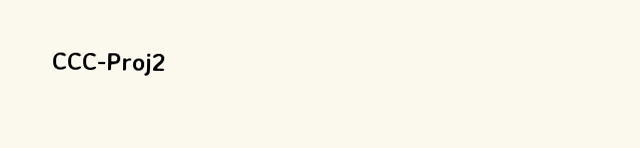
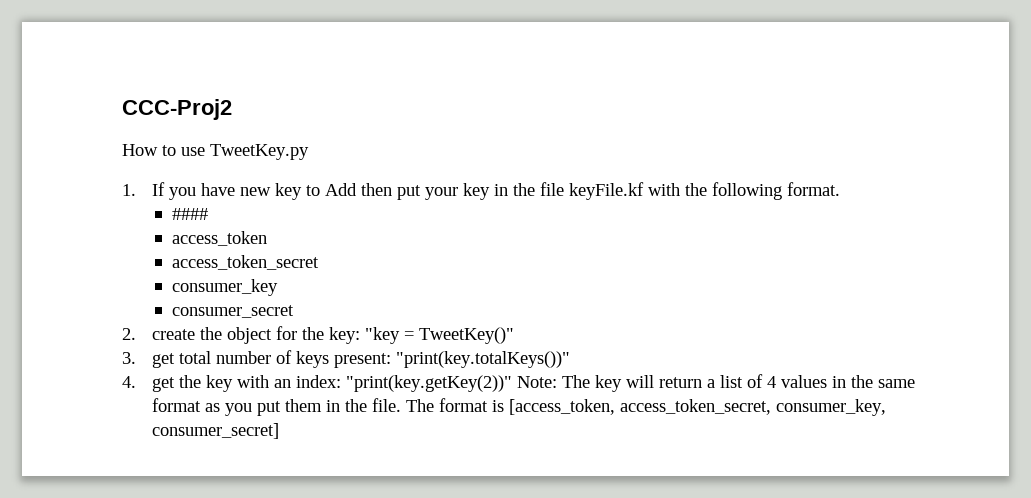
(166, 64) none -> [122,144,309,160] [122,182,840,200] [171,208,208,220] [171,231,267,246] [171,255,319,270] [171,279,278,296] [171,305,294,318] [122,326,514,344] [122,350,570,368] [122,374,915,392] [151,398,886,416] [151,423,279,439] // How to use TweetKey.py // 1. If you have new key to Add then put your key in the file keyFile.kf with the following format. // #### // access_token // access_token_secret // consumer_key // consumer_secret // 2. create the object for the key: "key = TweetKey()" // 3. get total number of keys present: "print(key.totalKeys())" // 4. get the key with an index: "print(key.getKey(2))" Note: The key will return a list of 4 values in the same format as you put them in the file. The format is [access_token, access_token_secret, consumer_key, consumer_secret]

